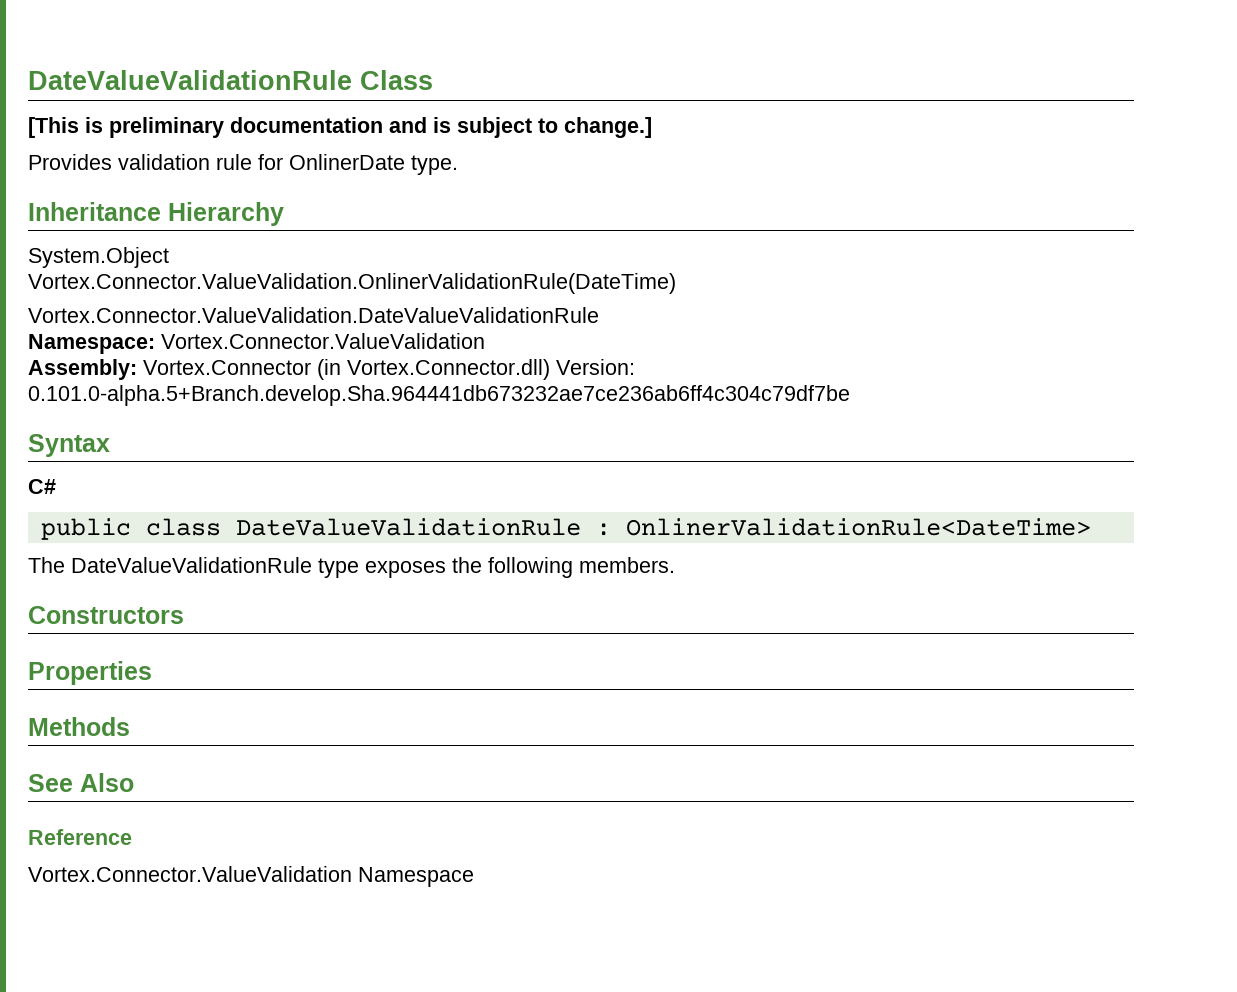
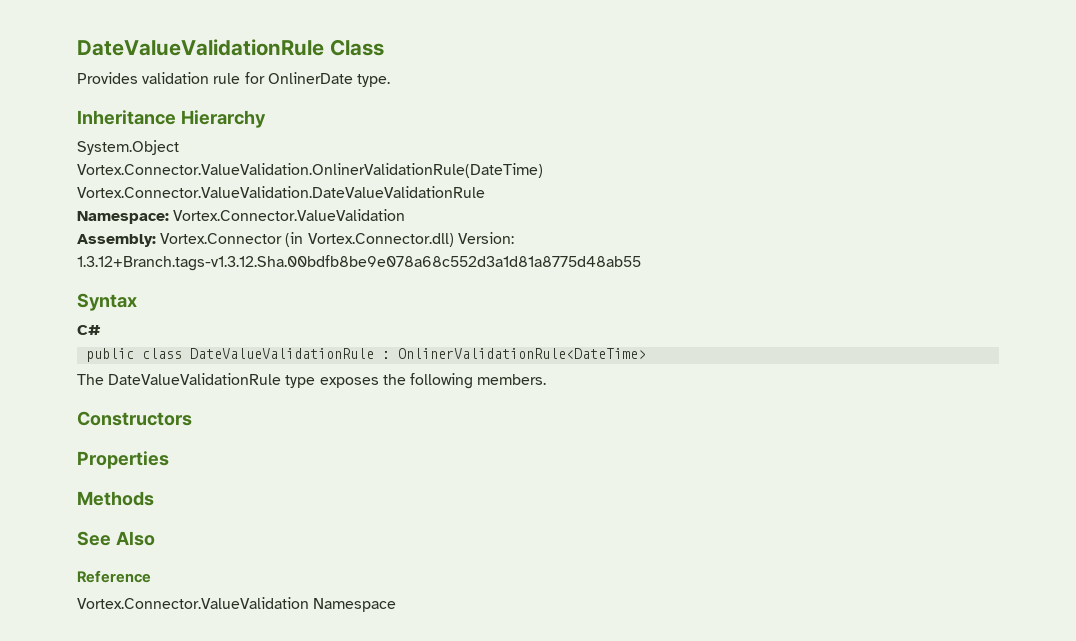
[28,117,652,138] // [This is preliminary documentation and is subject to change.] -> (384, 47) none
[28,385,850,406] 0.101.0-alpha.5+Branch.develop.Sha.964441db673232ae7ce236ab6ff4c304c79df7be -> [77,255,641,271] 1.3.12+Branch.tags-v1.3.12.Sha.00bdfb8be9e078a68c552d3a1d81a8775d48ab55

